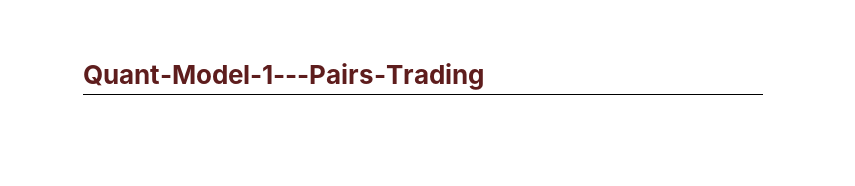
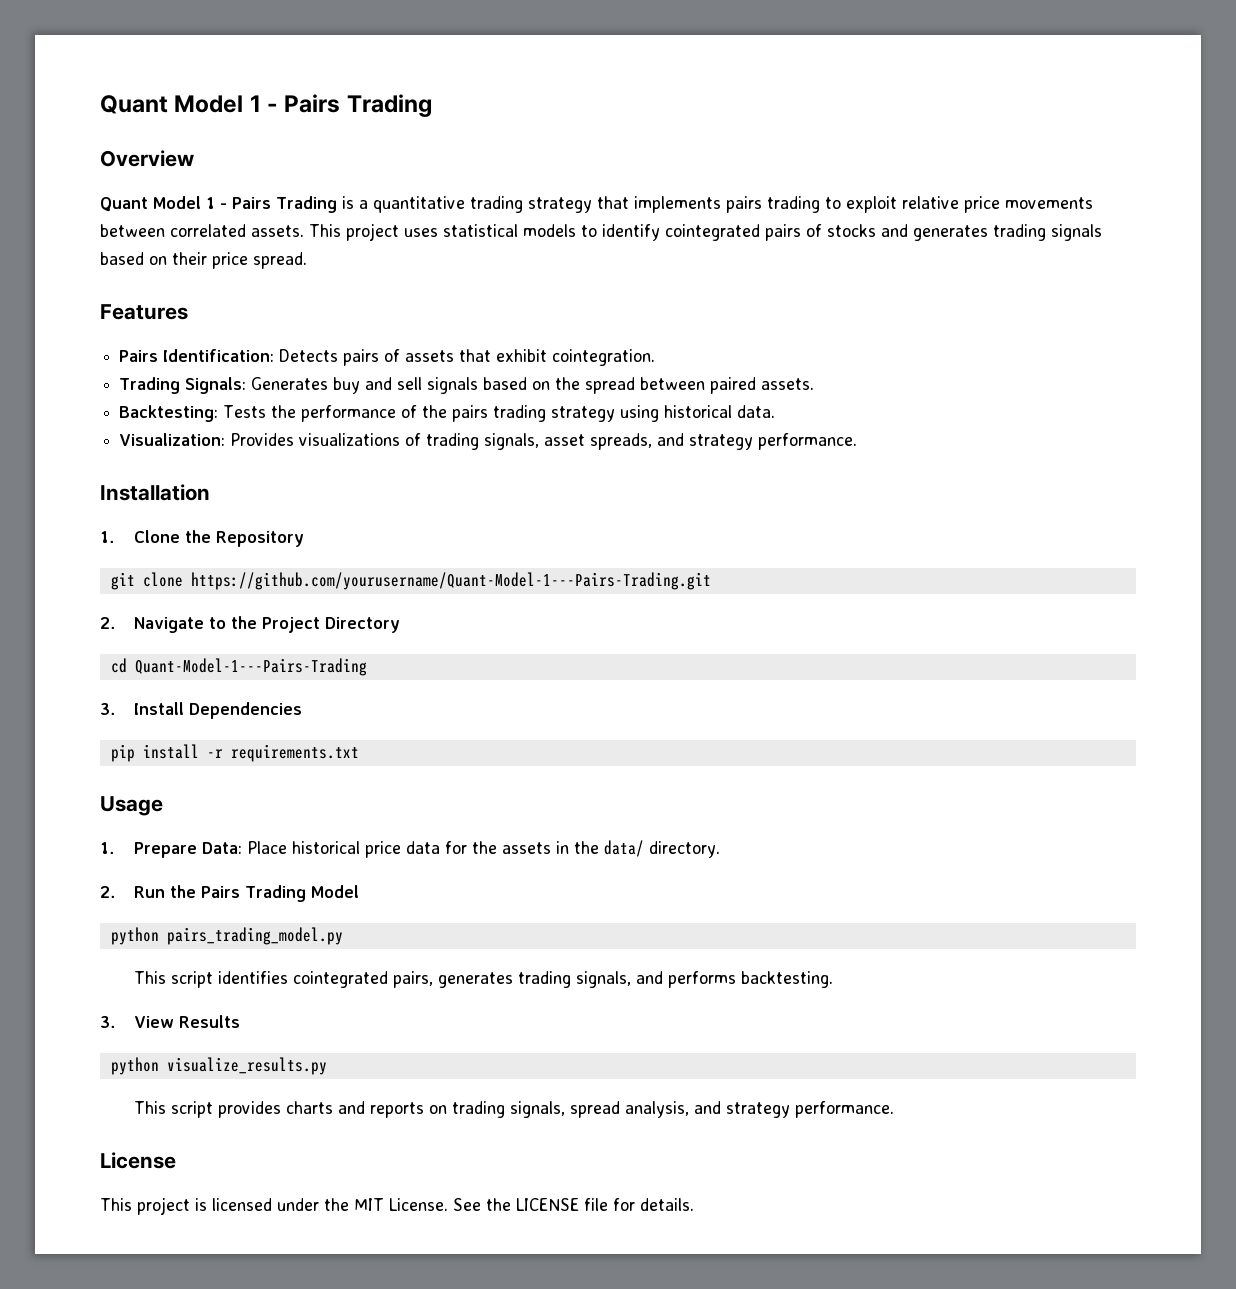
[83,63,484,90] Quant-Model-1---Pairs-Trading -> [100,94,432,117] [100,150,194,167] [100,196,1093,213] [100,223,1102,241] [100,252,307,269] [100,304,188,320] [119,349,656,366] [119,377,815,394] [119,405,776,422] [119,433,858,450] [100,484,210,501] [100,530,305,547] [110,572,711,590] [100,616,401,633] [110,658,367,676] [100,702,303,719] [110,744,359,762] [100,796,163,816] [100,840,721,858] [100,885,360,902] [110,927,343,945] [134,971,834,988] [100,1015,241,1028] [110,1057,327,1075] [134,1101,895,1118] [100,1152,176,1169] [100,1197,694,1215] Quant Model 1 - Pairs Trading // Overview // Quant Model 1 - Pairs Trading is a quantitative trading strategy that implements pairs trading to exploit relative price movements between correlated assets. This project uses statistical models to identify cointegrated pairs of stocks and generates trading signals based on their price spread. // Features // Pairs Identification: Detects pairs of assets that exhibit cointegration. // Trading Signals: Generates buy and sell signals based on the spread between paired assets. // Backtesting: Tests the performance of the pairs trading strategy using historical data. // Visualization: Provides visualizations of trading signals, asset spreads, and strategy performance. // Installation // 1. Clone the Repository // git clone https://github.com/yourusername/Quant-Model-1---Pairs-Trading.git // 2. Navigate to the Project Directory // cd Quant-Model-1---Pairs-Trading // 3. Install Dependencies // pip install -r requirements.txt // Usage // 1. Prepare Data: Place historical price data for the assets in the data/ directory. // 2. Run the Pairs Trading Model // python pairs_trading_model.py // This script identifies cointegrated pairs, generates trading signals, and performs backtesting. // 3. View Results // python visualize_results.py // This script provides charts and reports on trading signals, spread analysis, and strategy performance. // License // This project is licensed under the MIT License. See the LICENSE file for details.

